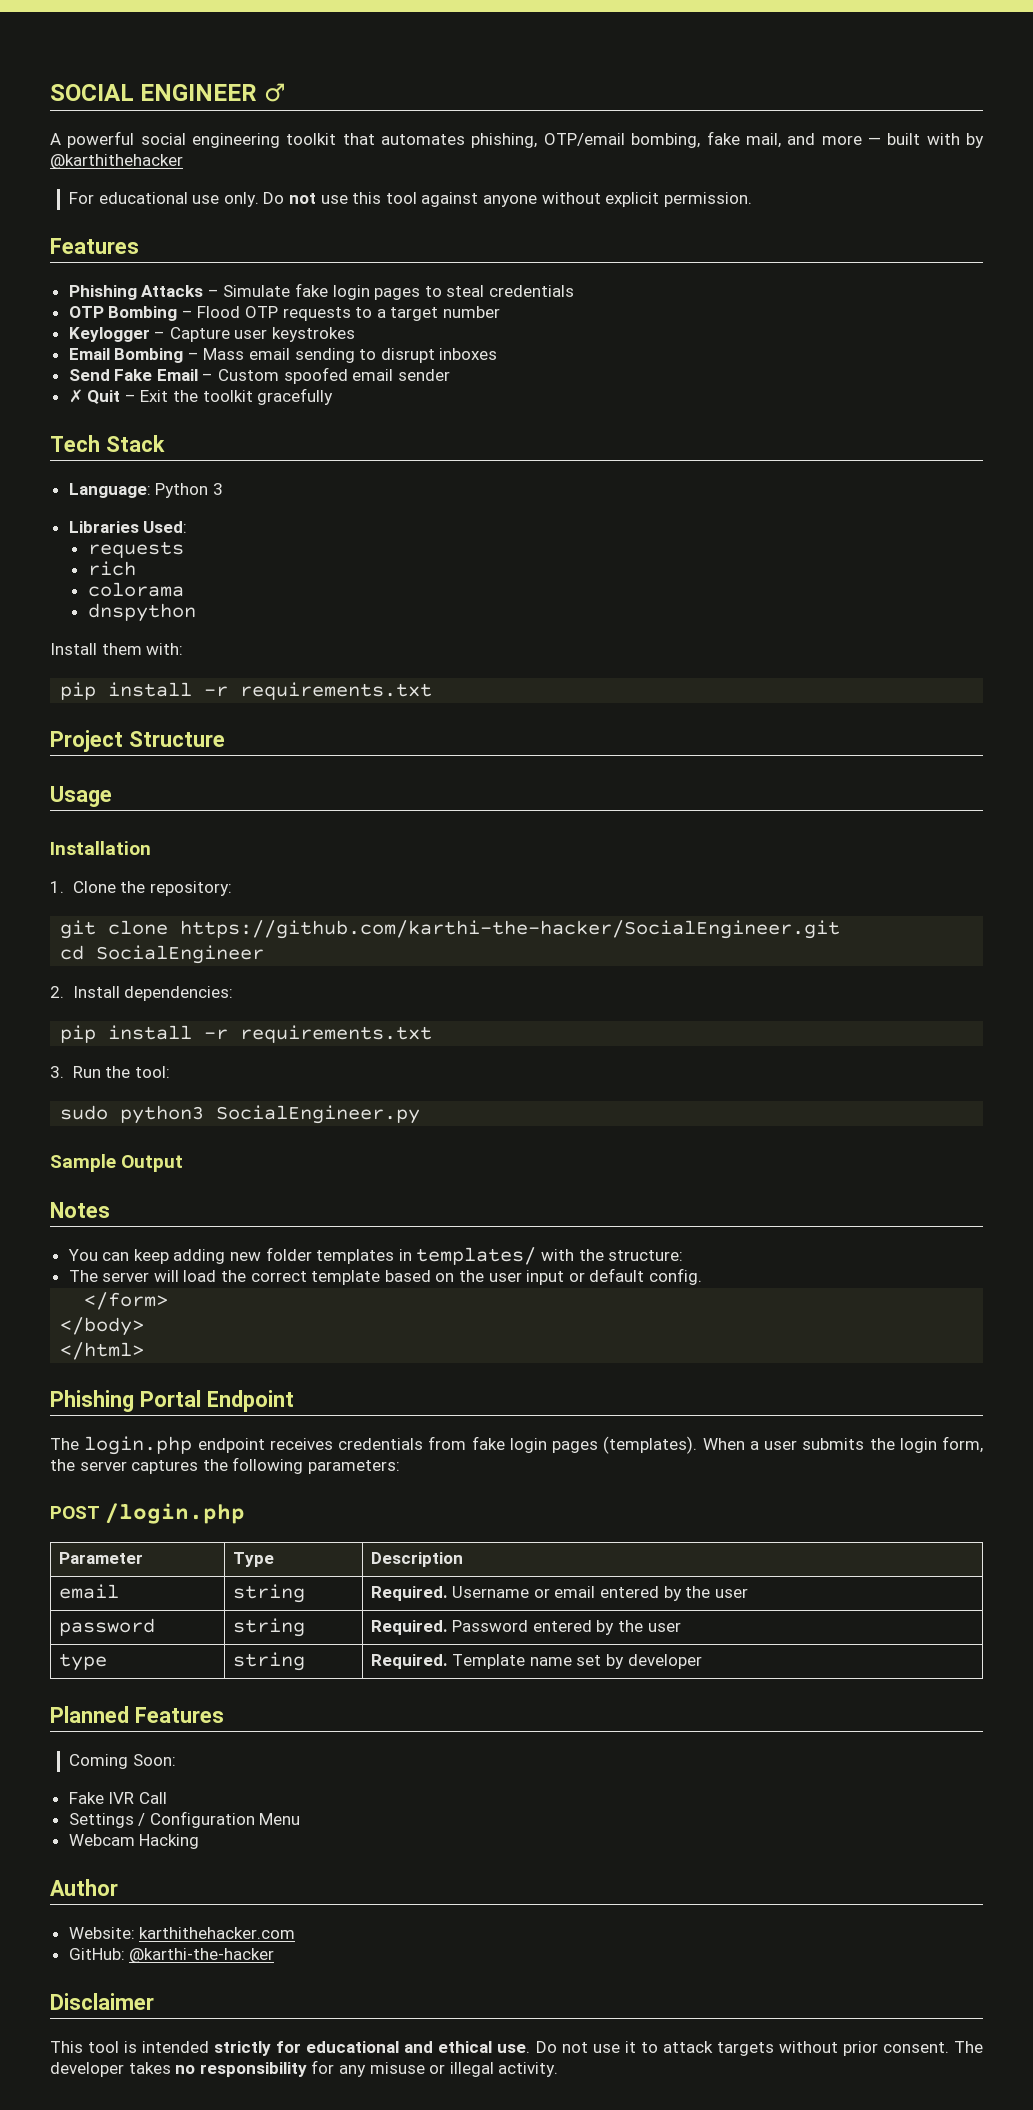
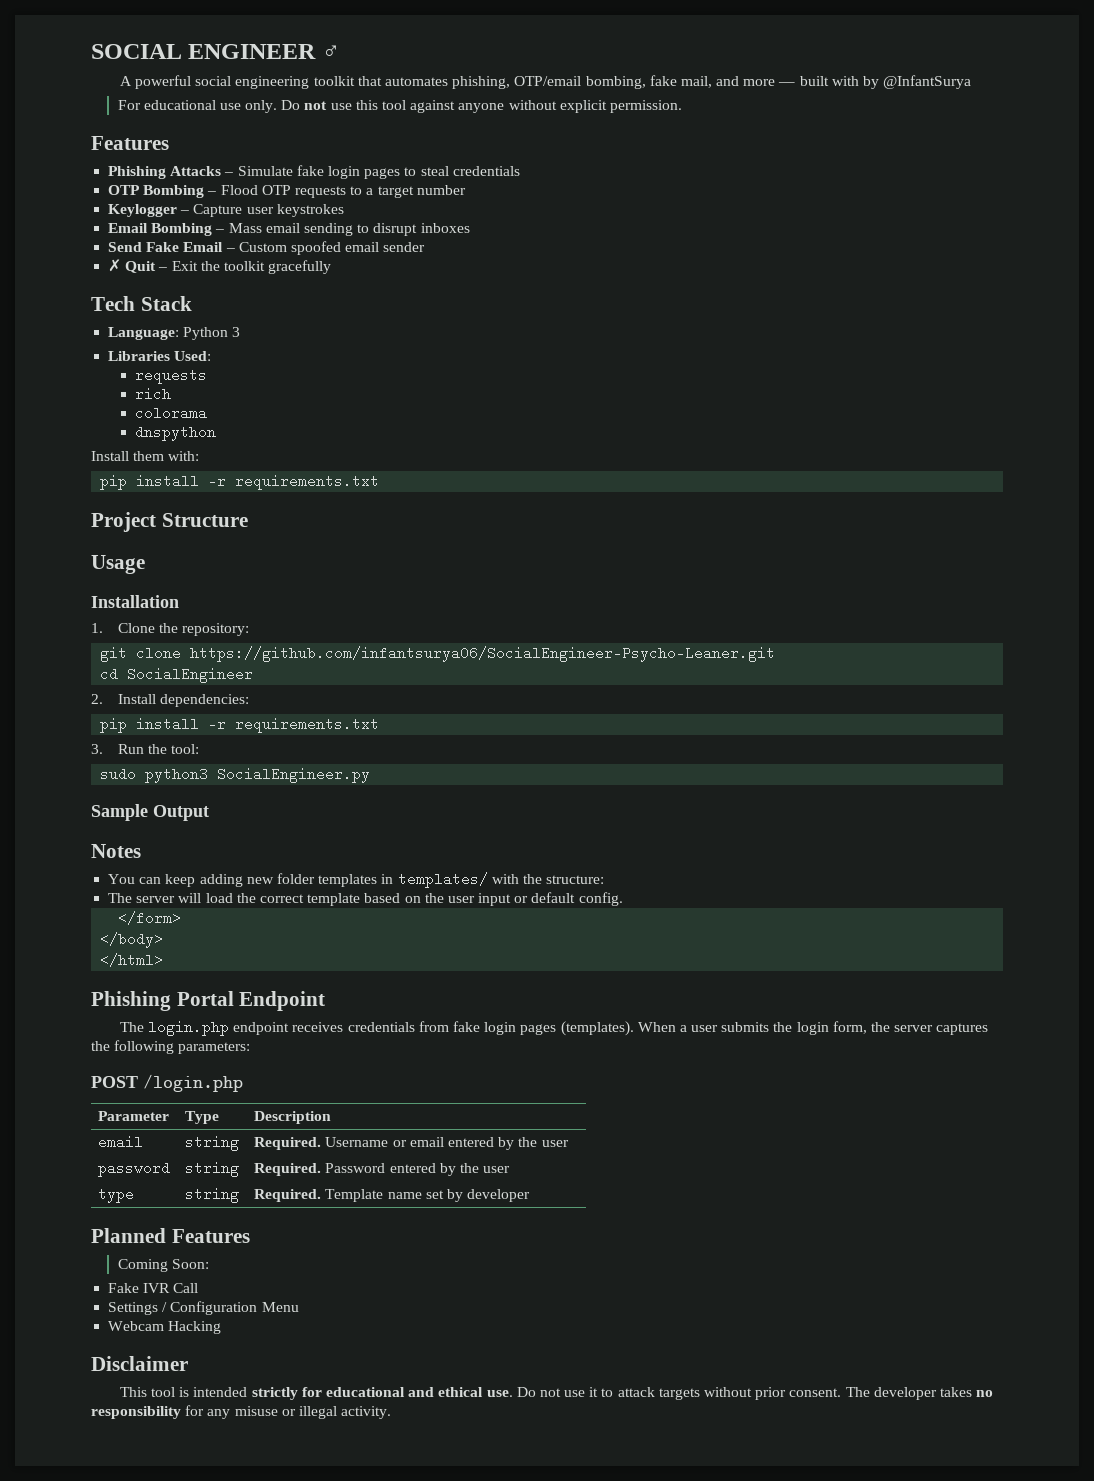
[50,154,183,169] @karthithehacker -> [883,75,972,89] @InfantSurya
[180,920,841,939] https://github.com/karthi-the-hacker/SocialEngineer.git -> [190,646,776,662] https://github.com/infantsurya06/SocialEngineer-Psycho-Leaner.git
[50,1879,118,1896] [68,1927,296,1939] [68,1948,275,1963] // Author // Website: karthithehacker.com // GitHub: @karthi-the-hacker -> (222, 1327) none

